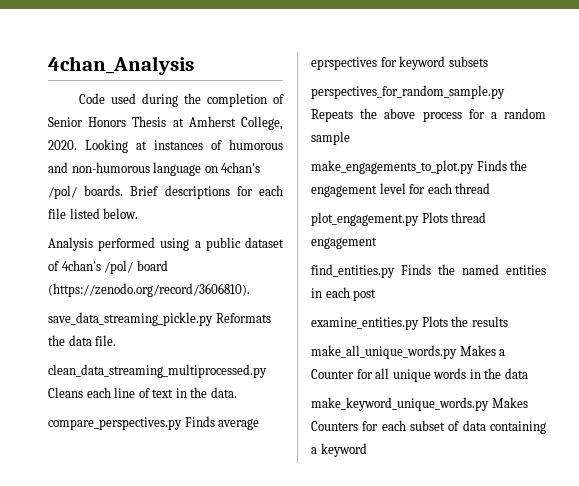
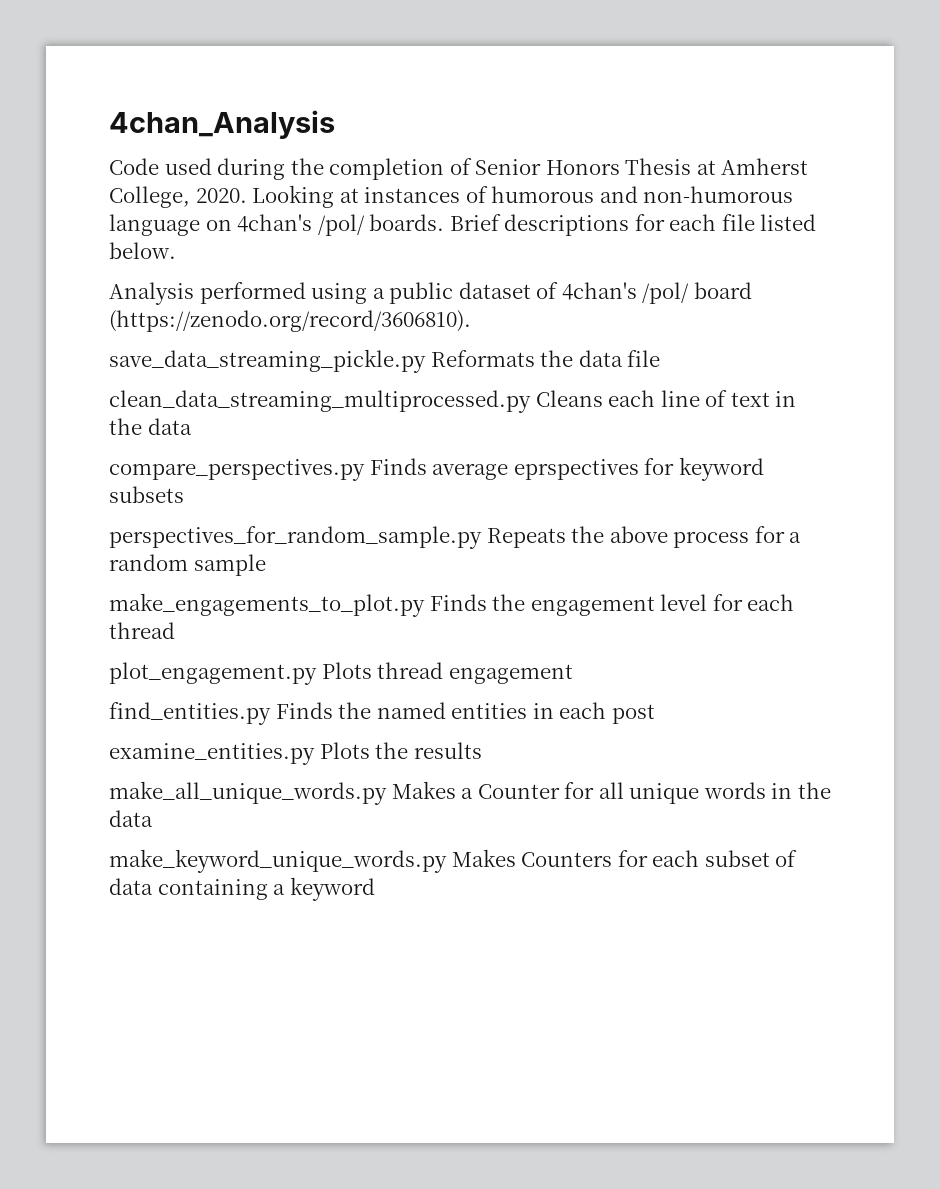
[95,335,117,346] file. -> [627,350,661,367] file
[210,387,237,398] data. -> [147,418,192,435] data

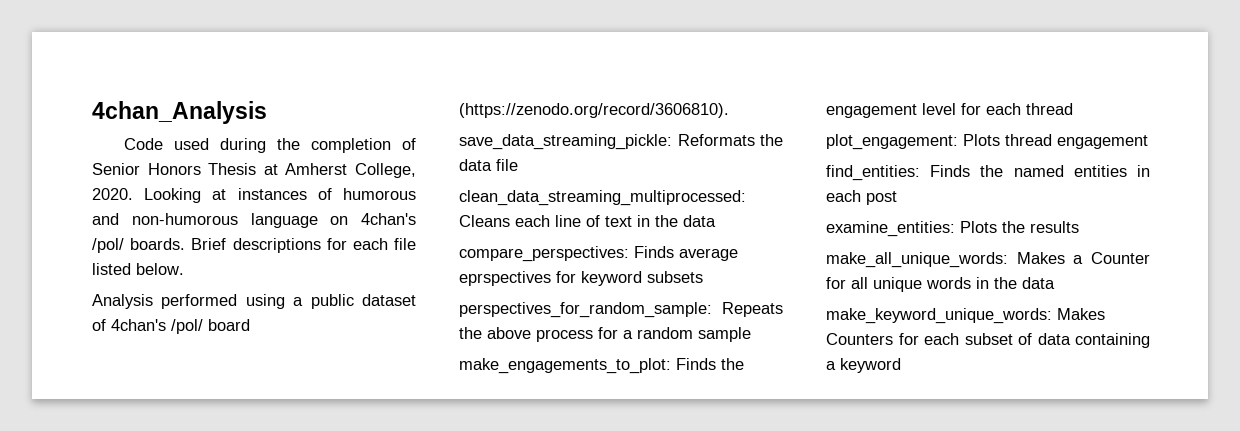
[109,349,426,373] save_data_streaming_pickle.py -> [459,134,672,150] save_data_streaming_pickle:
[109,390,531,413] clean_data_streaming_multiprocessed.py -> [459,190,746,206] clean_data_streaming_multiprocessed:
[109,459,365,481] compare_perspectives.py -> [459,246,629,262] compare_perspectives:
[109,526,482,549] perspectives_for_random_sample.py -> [459,302,712,318] perspectives_for_random_sample:
[109,593,425,617] make_engagements_to_plot.py -> [459,358,671,374] make_engagements_to_plot:
[109,662,317,685] plot_engagement.py -> [826,134,958,150] plot_engagement:
[109,702,271,725] find_entities.py -> [826,165,920,181] find_entities:
[109,743,315,765] examine_entities.py -> [826,221,955,237] examine_entities:
[109,781,387,805] make_all_unique_words.py -> [826,252,1008,268] make_all_unique_words:
[109,849,447,873] make_keyword_unique_words.py -> [826,308,1052,324] make_keyword_unique_words:

